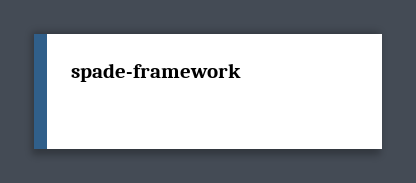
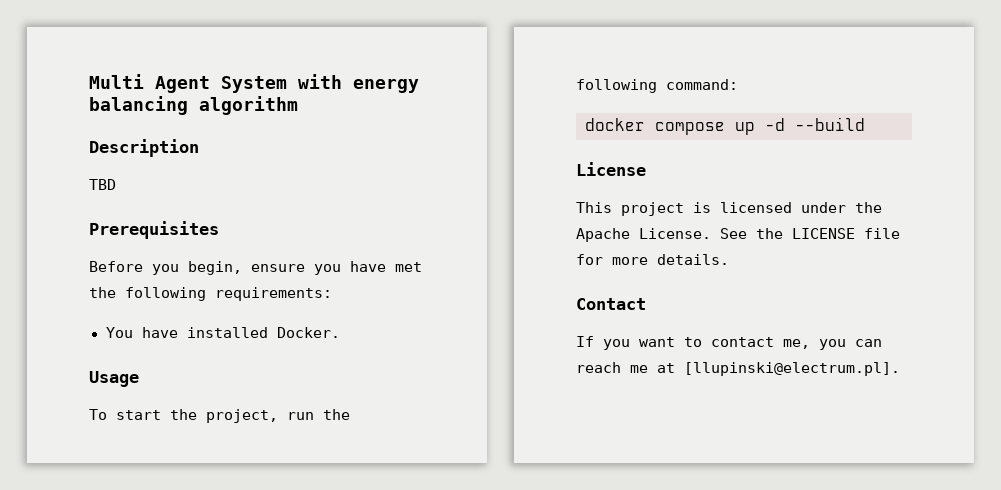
[71,63,241,82] spade-framework -> [89,74,419,93] [89,96,298,115] [89,139,199,157] [89,179,116,190] [89,221,219,239] [89,261,422,275] [89,287,332,301] [105,327,340,338] [89,371,139,387] [89,409,350,423] [576,79,738,93] [585,117,865,135] [576,162,646,176] [576,202,882,216] [576,228,900,242] [576,254,729,265] [576,298,646,310] [576,336,882,350] [576,362,900,376] Multi Agent System with energy balancing algorithm // Description // TBD // Prerequisites // Before you begin, ensure you have met the following requirements: // You have installed Docker. // Usage // To start the project, run the following command: // docker compose up -d --build // License // This project is licensed under the Apache License. See the LICENSE file for more details. // Contact // If you want to contact me, you can reach me at [llupinski@electrum.pl].

